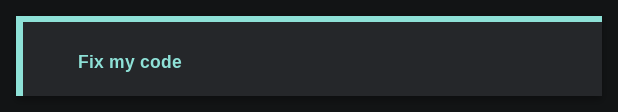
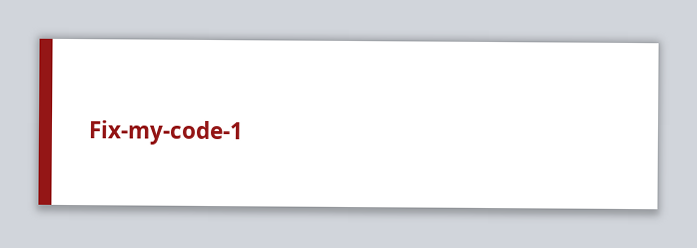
[78,55,182,72] Fix my code -> [88,120,244,146] Fix-my-code-1

